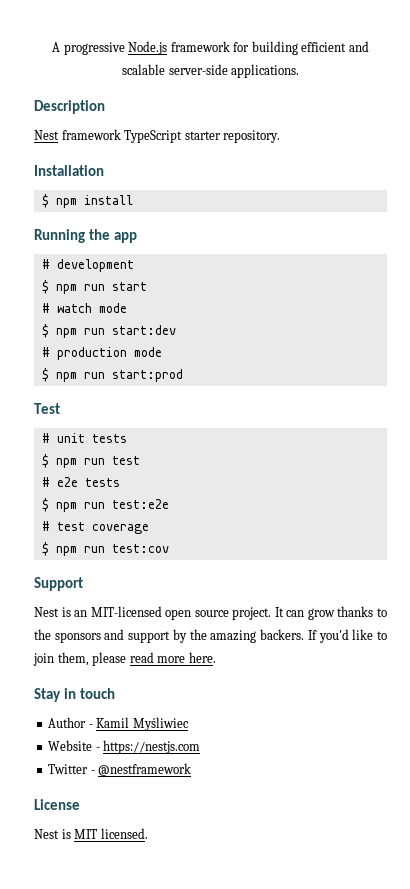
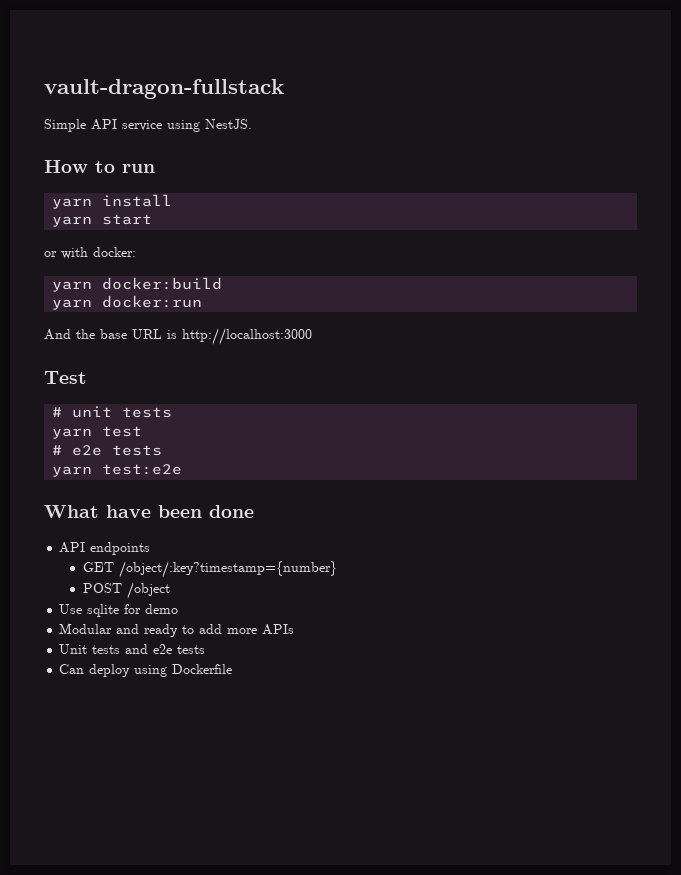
[52,41,369,55] [121,64,300,78] [34,100,105,114] [34,129,281,143] [34,165,104,176] [41,194,133,208] [34,229,138,243] [41,259,134,272] [41,280,147,294] [41,303,127,313] [41,324,176,338] [41,347,162,360] [41,368,183,382] A progressive Node.js framework for building efficient and scalable server-side applications. // Description // Nest framework TypeScript starter repository. // Installation // $ npm install // Running the app // # development // $ npm run start // # watch mode // $ npm run start:dev // # production mode // $ npm run start:prod -> [44,79,284,99] [44,119,252,132] [44,160,155,173] [52,194,173,209] [52,214,153,227] [44,247,136,259] [52,277,223,292] [52,295,203,310] [44,328,312,345] vault-dragon-fullstack // Simple API service using NestJS. // How to run // yarn install // yarn start // or with docker: // yarn docker:build // yarn docker:run // And the base URL is http://localhost:3000
[41,454,105,468] $ npm run -> [52,428,93,439] yarn
[41,498,169,512] [41,521,149,534] [41,542,169,556] [34,577,83,591] [34,606,387,620] [34,629,387,643] [33,652,216,666] [34,688,116,702] [48,717,189,731] [48,740,201,754] [48,763,192,776] [34,799,80,810] [34,828,148,839] $ npm run test:e2e // # test coverage // $ npm run test:cov // Support // Nest is an MIT-licensed open source project. It can grow thanks to the sponsors and support by the amazing backers. If you'd like to join them, please read more here. // Stay in touch // Author - Kamil Myśliwiec // Website - https://nestjs.com // Twitter - @nestframework // License // Nest is MIT licensed. -> [52,464,183,477] [44,505,254,518] [59,542,151,555] [83,561,338,578] [83,582,171,599] [59,604,179,617] [59,623,295,637] [59,644,206,654] [59,664,233,677] yarn test:e2e // What have been done // API endpoints // GET /object/:key?timestamp={number} // POST /object // Use sqlite for demo // Modular and ready to add more APIs // Unit tests and e2e tests // Can deploy using Dockerfile

